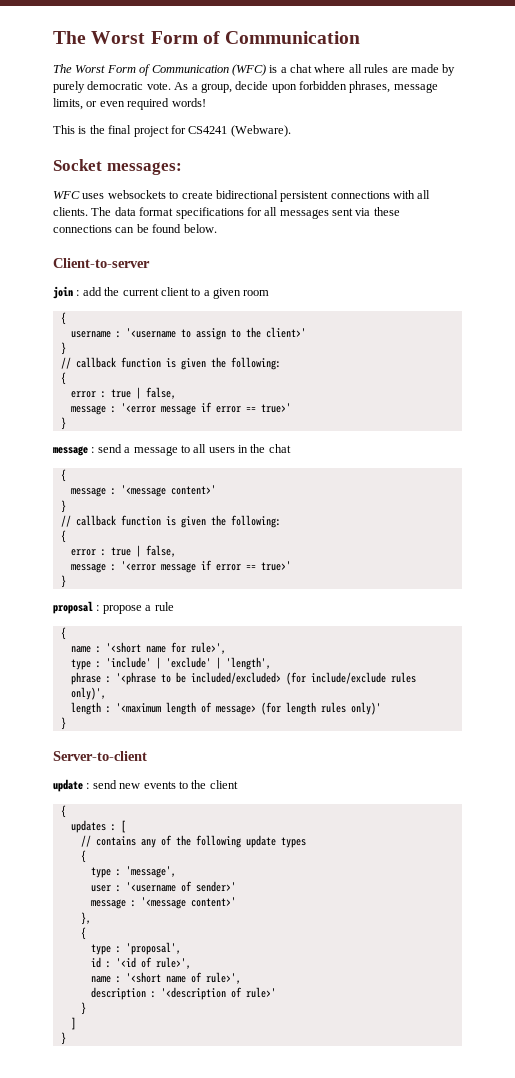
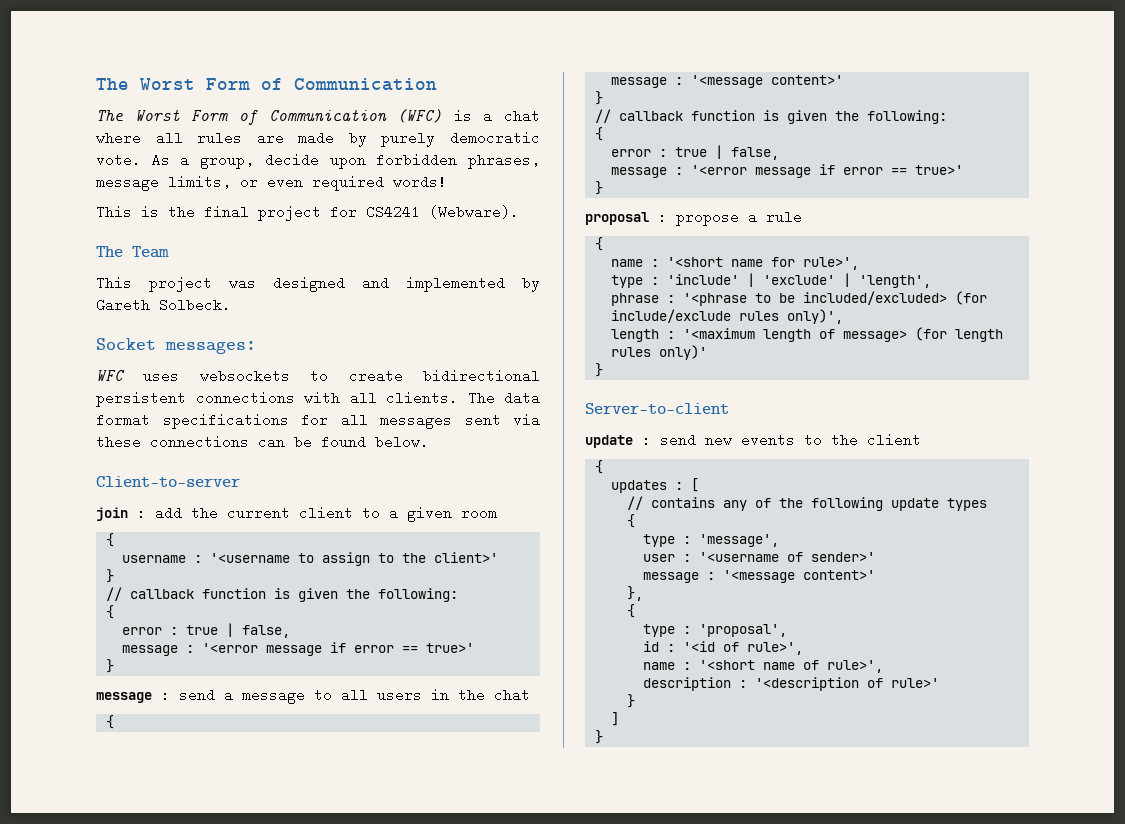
(291, 131) none -> [96,246,169,258] [96,276,540,292] [96,298,231,312] // The Team // This project was designed and implemented by Gareth Solbeck.

